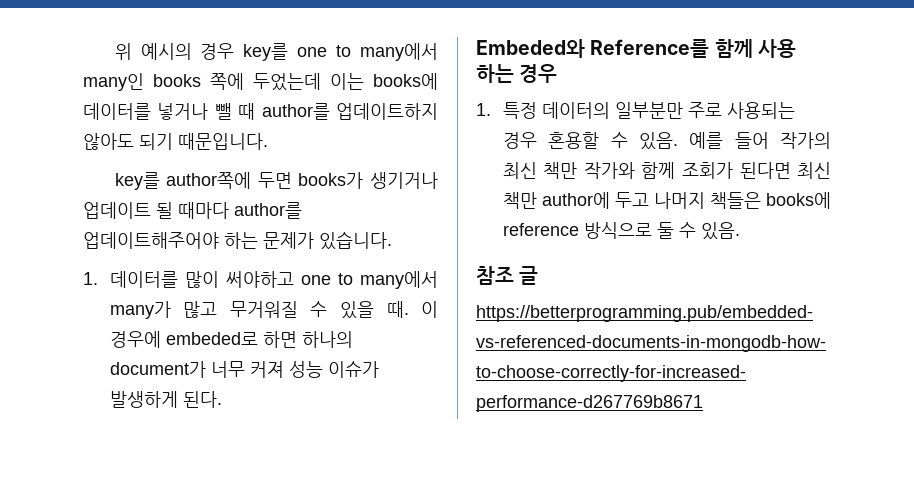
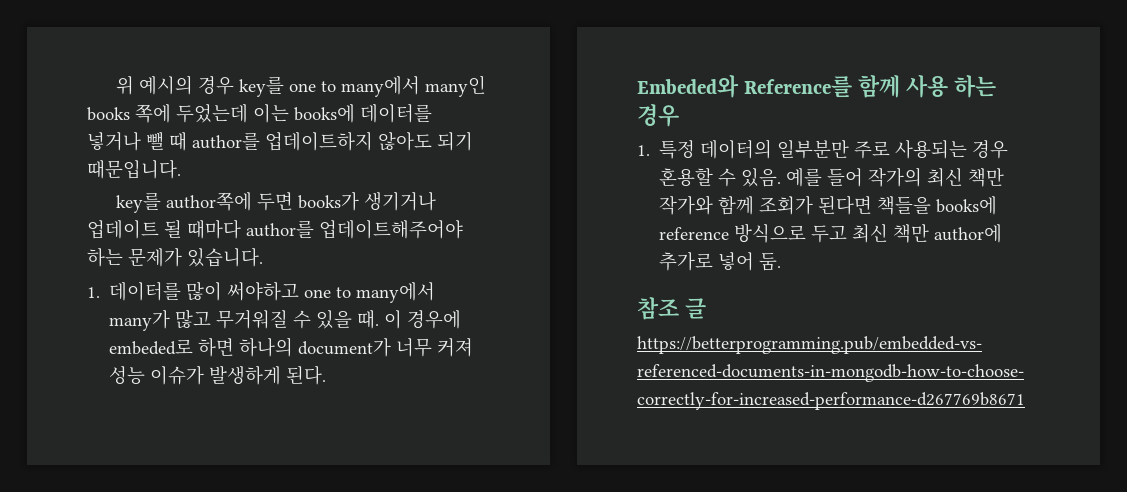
[797,162,831,179] [502,192,831,209] [502,222,740,240] 최신 책만 author에 두고 나머지 책들은 books에 reference 방식으로 둘 수 있음. -> [877,196,998,215] [659,223,1003,243] [659,252,782,271] 책들을 books에 reference 방식으로 두고 최신 책만 author에 추가로 넣어 둠.

